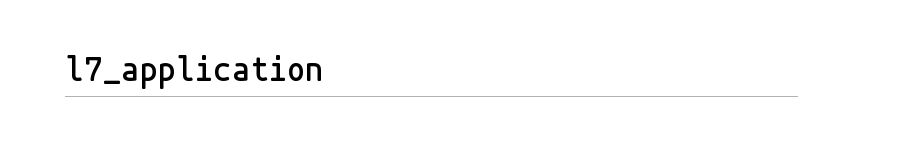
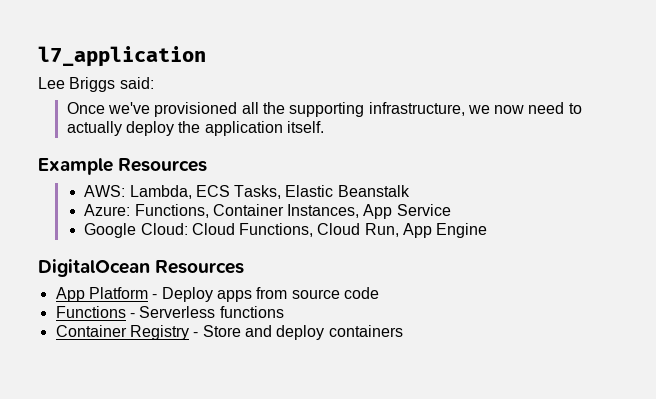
(323, 72) none -> [38,77,154,92] [66,102,582,117] [66,121,324,136] [38,158,208,175] [84,185,410,199] [84,204,451,219] [84,223,488,238] [38,259,245,277] [55,287,379,302] [55,306,284,318] [55,325,403,340] // Lee Briggs said: // Once we've provisioned all the supporting infrastructure, we now need to actually deploy the application itself. // Example Resources // AWS: Lambda, ECS Tasks, Elastic Beanstalk // Azure: Functions, Container Instances, App Service // Google Cloud: Cloud Functions, Cloud Run, App Engine // DigitalOcean Resources // App Platform - Deploy apps from source code // Functions - Serverless functions // Container Registry - Store and deploy containers

